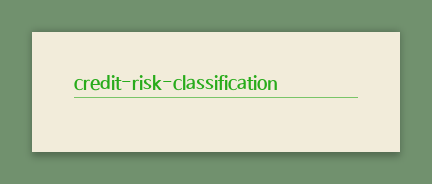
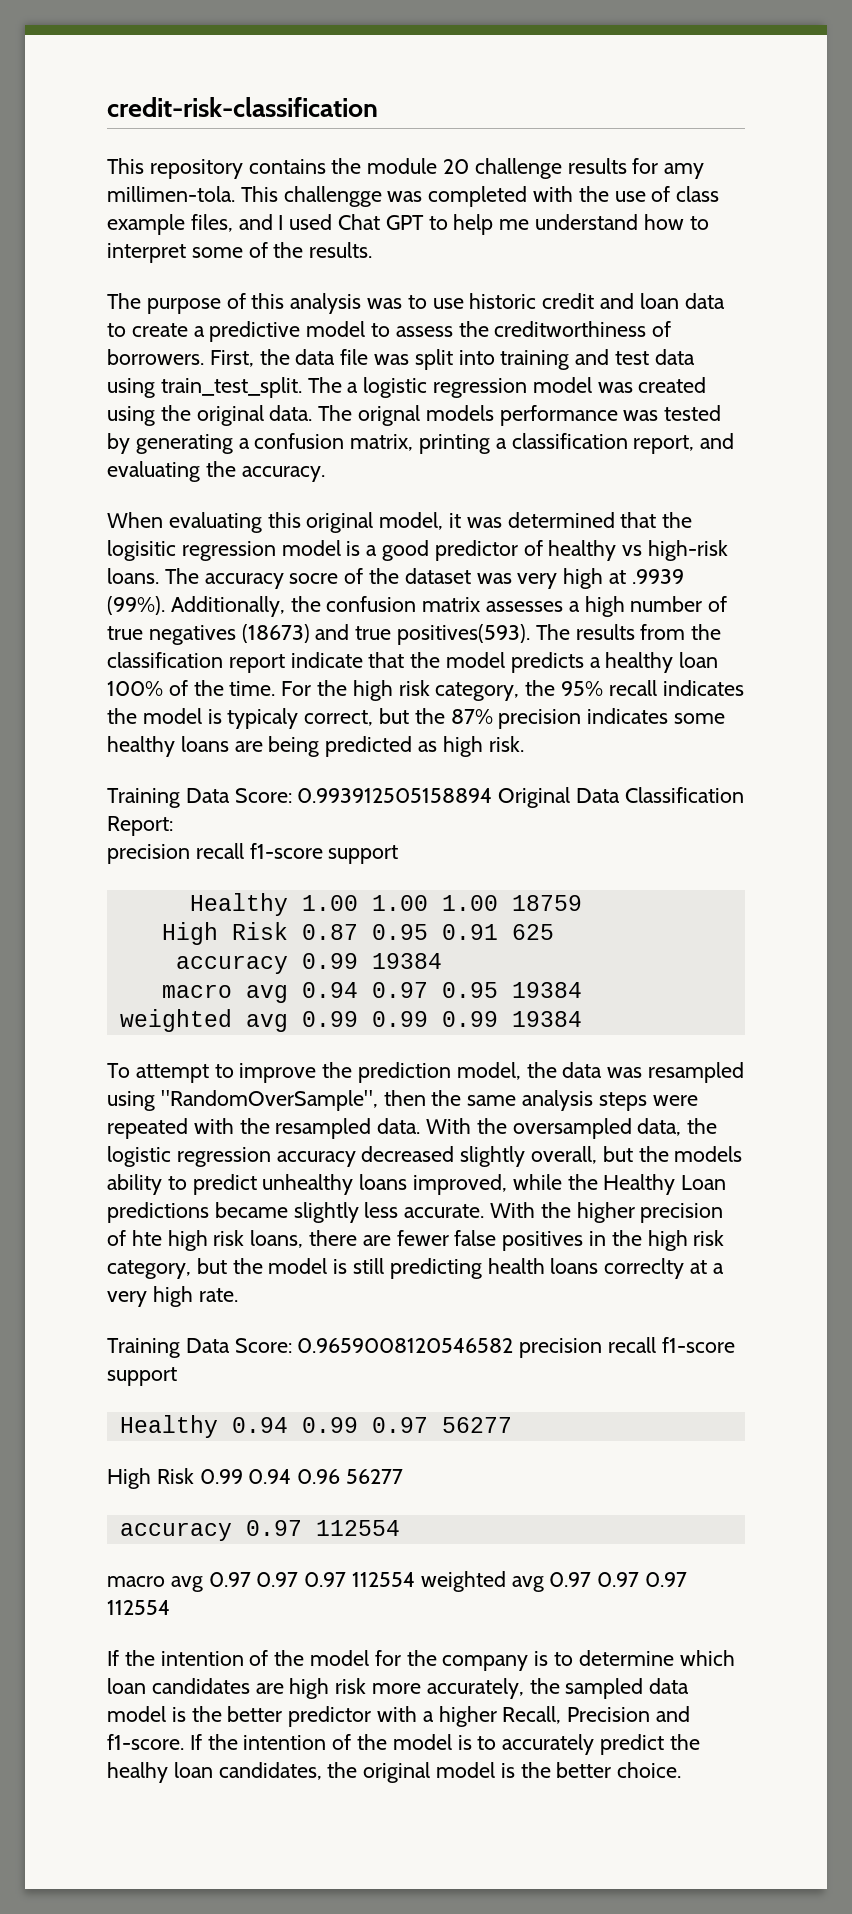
(278, 83) none -> [107,158,705,179] [107,186,720,207] [107,214,709,235] [107,242,373,263] [107,293,725,314] [107,321,672,342] [107,349,695,370] [107,377,707,398] [107,405,722,426] [107,433,735,454] [107,461,325,482] [107,512,693,533] [107,540,729,561] [107,568,684,589] [107,596,728,617] [107,624,722,645] [107,652,719,673] [107,680,744,701] [107,708,726,729] [107,736,524,757] [107,787,744,808] [107,816,173,836] [107,843,399,864] [189,893,582,916] [161,922,554,945] [175,953,442,974] [161,982,582,1003] [119,1009,582,1032] [107,1062,745,1083] [107,1090,698,1111] [107,1118,718,1139] [107,1146,743,1167] [107,1174,727,1195] [107,1202,724,1223] [107,1230,725,1251] [107,1258,724,1279] [107,1286,238,1307] [107,1337,735,1358] [107,1367,177,1386] [119,1415,512,1438] [107,1468,404,1489] [119,1520,400,1541] [107,1571,688,1592] [107,1600,170,1615] [107,1650,735,1671] [107,1678,690,1699] [107,1706,691,1727] [107,1734,700,1755] [107,1762,682,1783] // This repository contains the module 20 challenge results for amy millimen-tola. This challengge was completed with the use of class example files, and I used Chat GPT to help me understand how to interpret some of the results. // The purpose of this analysis was to use historic credit and loan data to create a predictive model to assess the creditworthiness of borrowers. First, the data file was split into training and test data using train_test_split. The a logistic regression model was created using the original data. The orignal models performance was tested by generating a confusion matrix, printing a classification report, and evaluating the accuracy. // When evaluating this original model, it was determined that the logisitic regression model is a good predictor of healthy vs high-risk loans. The accuracy socre of the dataset was very high at .9939 (99%). Additionally, the confusion matrix assesses a high number of true negatives (18673) and true positives(593). The results from the classification report indicate that the model predicts a healthy loan 100% of the time. For the high risk category, the 95% recall indicates the model is typicaly correct, but the 87% precision indicates some healthy loans are being predicted as high risk. // Training Data Score: 0.993912505158894 Original Data Classification Report: // precision recall f1-score support // Healthy 1.00 1.00 1.00 18759 // High Risk 0.87 0.95 0.91 625 // accuracy 0.99 19384 // macro avg 0.94 0.97 0.95 19384 // weighted avg 0.99 0.99 0.99 19384 // To attempt to improve the prediction model, the data was resampled using "RandomOverSample", then the same analysis steps were repeated with the resampled data. With the oversampled data, the logistic regression accuracy decreased slightly overall, but the models ability to predict unhealthy loans improved, while the Healthy Loan predictions became slightly less accurate. With the higher precision of hte high risk loans, there are fewer false positives in the high risk category, but the model is still predicting health loans correclty at a very high rate. // Training Data Score: 0.9659008120546582 precision recall f1-score support // Healthy 0.94 0.99 0.97 56277 // High Risk 0.99 0.94 0.96 56277 // accuracy 0.97 112554 // macro avg 0.97 0.97 0.97 112554 weighted avg 0.97 0.97 0.97 112554 // If the intention of the model for the company is to determine which loan candidates are high risk more accurately, the sampled data model is the better predictor with a higher Recall, Precision and f1-score. If the intention of the model is to accurately predict the healhy loan candidates, the original model is the better choice.

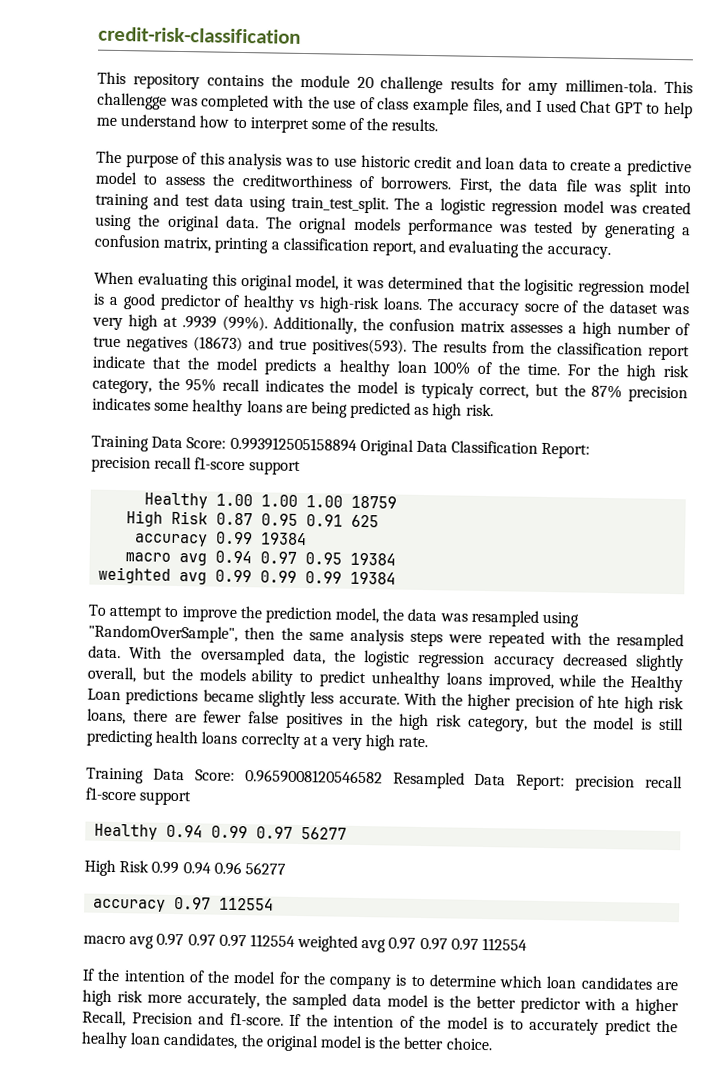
(514, 1345) none -> [392,771,566,791] Resampled Data Report:

